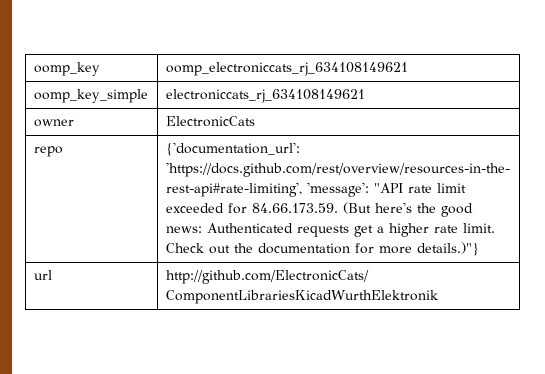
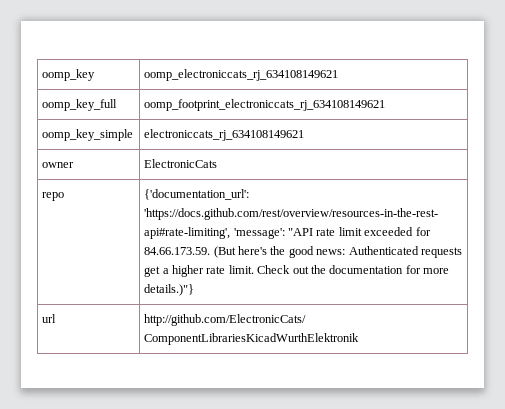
(408, 69) none -> [42,99,118,111] [144,99,386,111] // oomp_key_full | oomp_footprint_electroniccats_rj_634108149621

